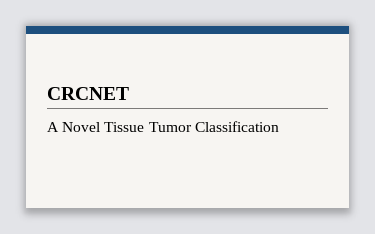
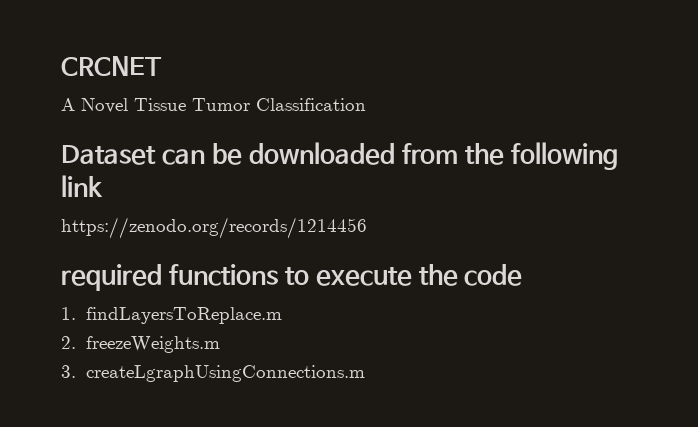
(279, 126) none -> [61,142,619,170] [61,175,103,197] [61,217,367,239] [61,264,523,291] [61,307,282,324] [61,336,220,353] [61,365,365,382] // Dataset can be downloaded from the following link // https://zenodo.org/records/1214456 // required functions to execute the code // 1. findLayersToReplace.m // 2. freezeWeights.m // 3. createLgraphUsingConnections.m

